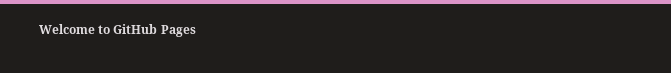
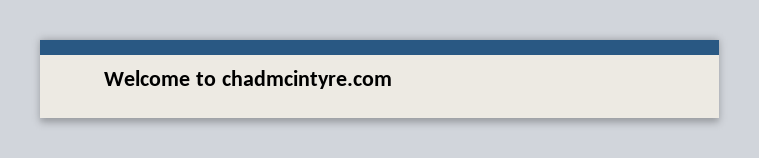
[113,24,196,37] GitHub Pages -> [221,70,392,89] chadmcintyre.com

